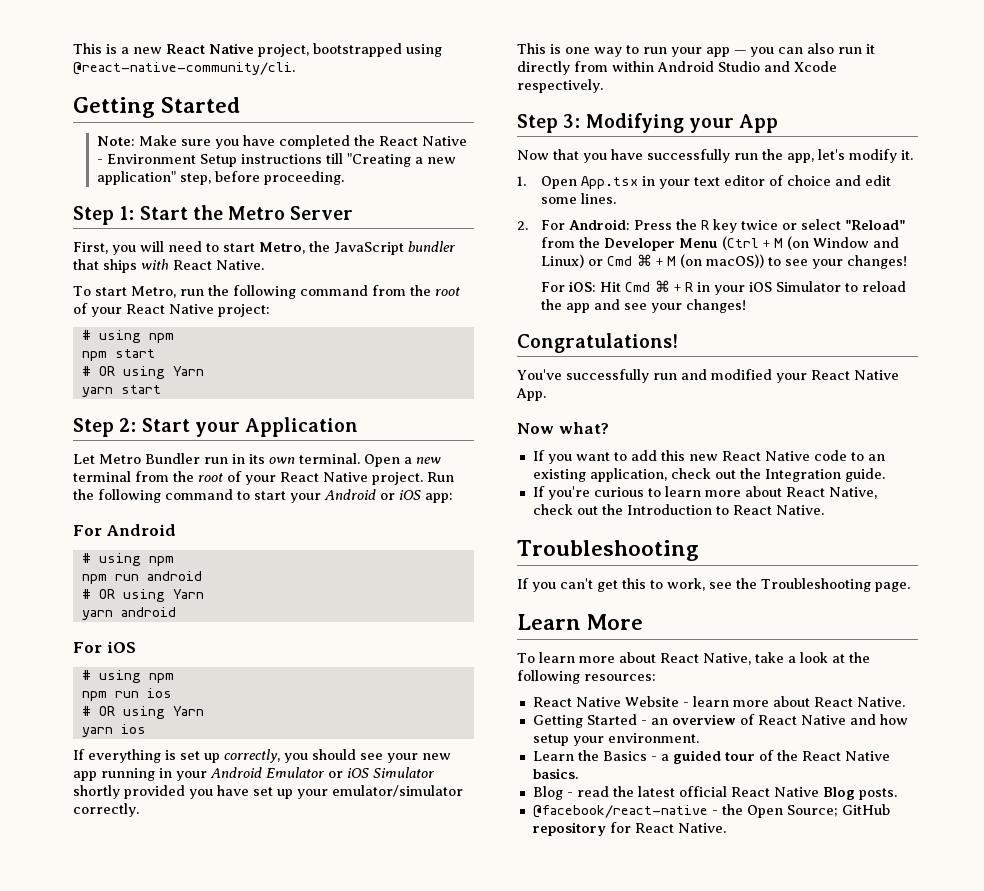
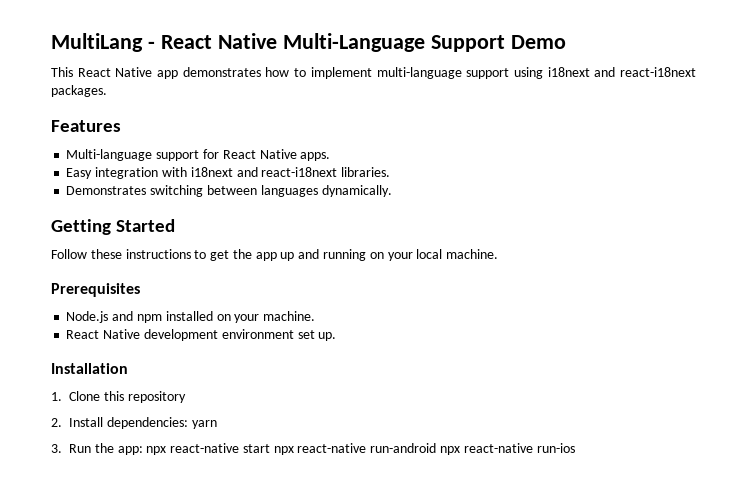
[73,43,442,57] [73,62,295,75] [73,97,241,118] [96,135,467,149] [96,153,456,167] [96,171,344,185] [73,205,354,225] [73,241,456,255] [73,259,264,273] [73,285,460,299] [73,303,270,317] [81,330,174,343] [81,349,155,361] [81,366,204,379] [81,385,161,397] [73,417,359,437] [73,453,441,467] [73,471,454,485] [73,489,453,503] [73,524,176,536] [81,553,174,566] [81,571,202,584] [81,589,204,602] [81,607,176,620] [73,641,136,653] [81,670,174,683] [81,688,172,701] [81,706,204,719] [81,724,146,737] [73,749,451,763] [73,767,435,781] [73,785,463,799] [73,803,139,817] [517,43,875,57] [517,61,837,75] [517,79,603,93] [517,113,779,133] [517,149,913,163] [517,175,891,189] [540,193,616,204] [517,219,905,233] [540,236,899,251] [540,254,907,269] [540,280,906,295] [540,299,746,313] [517,333,678,353] [517,369,899,383] [516,388,546,401] [517,422,609,434] [532,450,885,464] [532,468,885,482] [532,486,877,500] [532,504,824,515] [517,540,699,561] [517,578,910,592] [517,614,644,630] [517,652,870,665] [517,670,656,684] [532,696,905,707] [532,714,908,728] [532,733,699,746] [532,750,890,764] [532,768,578,779] [532,786,897,800] [532,804,890,818] [532,822,726,836] This is a new React Native project, bootstrapped using @react-native-community/cli. // Getting Started // Note: Make sure you have completed the React Native - Environment Setup instructions till "Creating a new application" step, before proceeding. // Step 1: Start the Metro Server // First, you will need to start Metro, the JavaScript bundler that ships with React Native. // To start Metro, run the following command from the root of your React Native project: // # using npm // npm start // # OR using Yarn // yarn start // Step 2: Start your Application // Let Metro Bundler run in its own terminal. Open a new terminal from the root of your React Native project. Run the following command to start your Android or iOS app: // For Android // # using npm // npm run android // # OR using Yarn // yarn android // For iOS // # using npm // npm run ios // # OR using Yarn // yarn ios // If everything is set up correctly, you should see your new app running in your Android Emulator or iOS Simulator shortly provided you have set up your emulator/simulator correctly. // This is one way to run your app — you can also run it directly from within Android Studio and Xcode respectively. // Step 3: Modifying your App // Now that you have successfully run the app, let's modify it. // 1. Open App.tsx in your text editor of choice and edit some lines. // 2. For Android: Press the R key twice or select "Reload" from the Developer Menu (Ctrl + M (on Window and Linux) or Cmd ⌘ + M (on macOS)) to see your changes! // For iOS: Hit Cmd ⌘ + R in your iOS Simulator to reload the app and see your changes! // Congratulations! // You've successfully run and modified your React Native App. // Now what? // If you want to add this new React Native code to an existing application, check out the Integration guide. // If you're curious to learn more about React Native, check out the Introduction to React Native. // Troubleshooting // If you can't get this to work, see the Troubleshooting page. // Learn More // To learn more about React Native, take a look at the following resources: // React Native Website - learn more about React Native. // Getting Started - an overview of React Native and how setup your environment. // Learn the Basics - a guided tour of the React Native basics. // Blog - read the latest official React Native Blog posts. // @facebook/react-native - the Open Source; GitHub repository for React Native. -> [51,33,566,52] [51,67,696,79] [51,85,107,97] [51,120,121,132] [66,149,331,161] [66,167,391,179] [66,185,392,197] [51,219,176,235] [51,249,499,261] [51,283,140,297] [66,311,316,323] [66,329,337,341] [51,363,128,374] [51,391,186,403] [51,417,217,429] [51,443,575,455] MultiLang - React Native Multi-Language Support Demo // This React Native app demonstrates how to implement multi-language support using i18next and react-i18next packages. // Features // Multi-language support for React Native apps. // Easy integration with i18next and react-i18next libraries. // Demonstrates switching between languages dynamically. // Getting Started // Follow these instructions to get the app up and running on your local machine. // Prerequisites // Node.js and npm installed on your machine. // React Native development environment set up. // Installation // 1. Clone this repository // 2. Install dependencies: yarn // 3. Run the app: npx react-native start npx react-native run-android npx react-native run-ios

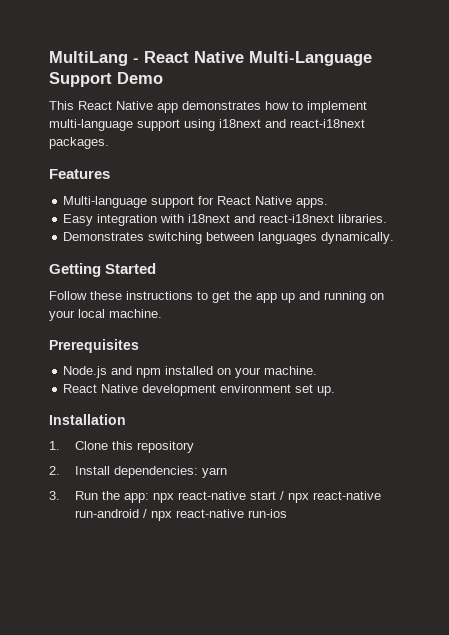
(270, 448) none -> [279,491,284,500] /
(437, 448) none -> [142,509,147,518] /

